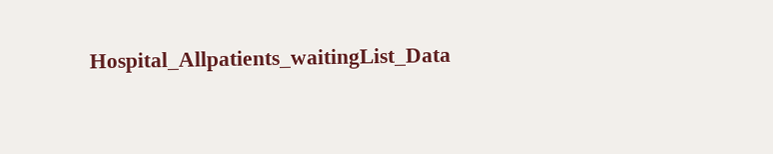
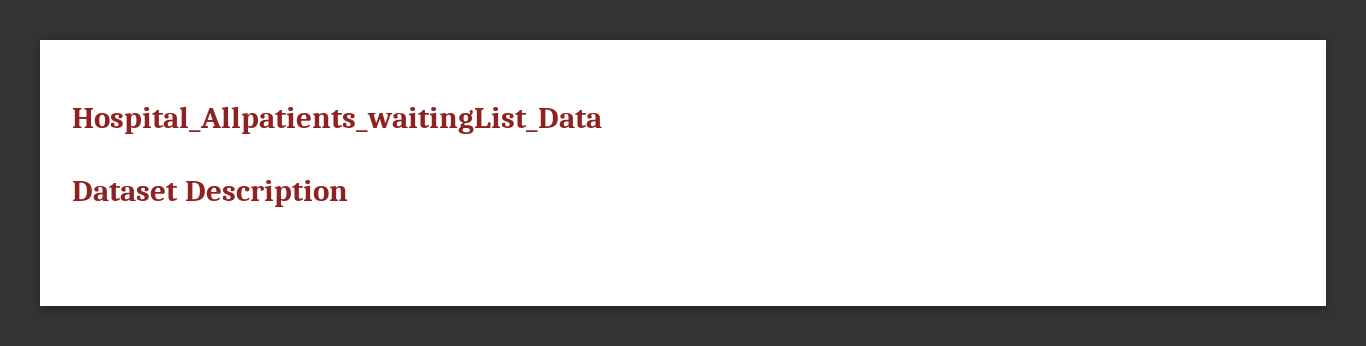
(451, 60) none -> [72,180,349,207] // Dataset Description

